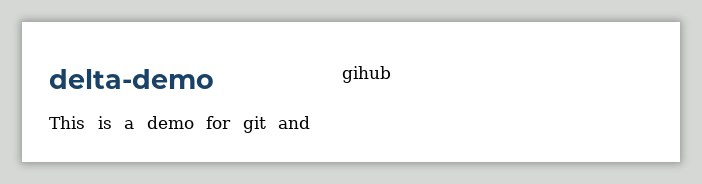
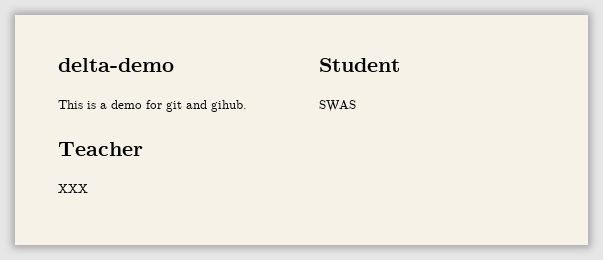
[342,66,391,83] gihub -> [211,100,247,112] [58,142,143,156] [58,184,88,193] [319,58,400,72] [319,100,356,112] gihub. // Teacher // XXX // Student // SWAS

